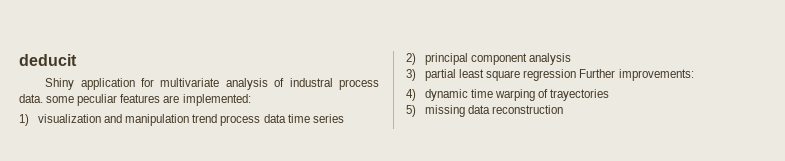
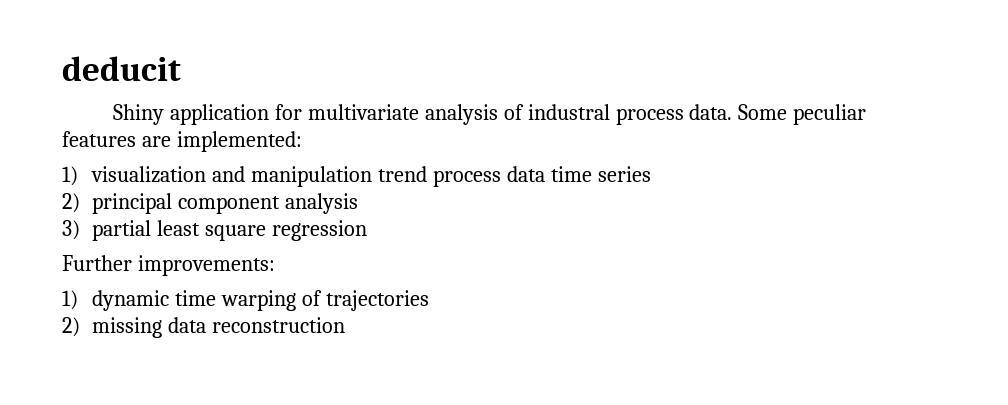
[46,96,75,103] some -> [738,104,788,120] Some
(577, 75) none -> (368, 230) //
[406,89,416,101] 4) -> [62,290,78,310] 1)
[550,89,610,101] [406,105,416,117] trayectories // 5) -> [325,290,429,311] [62,317,80,337] trajectories // 2)

